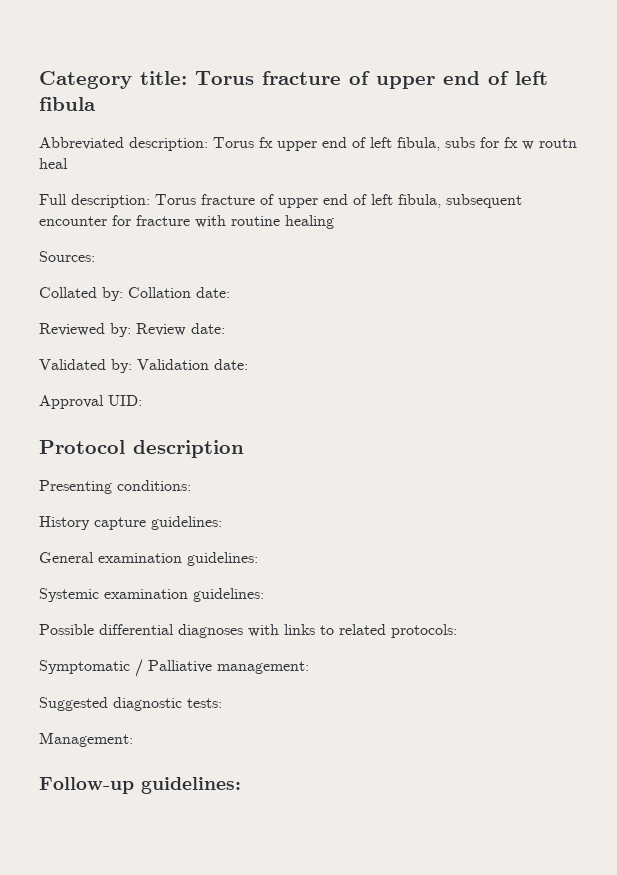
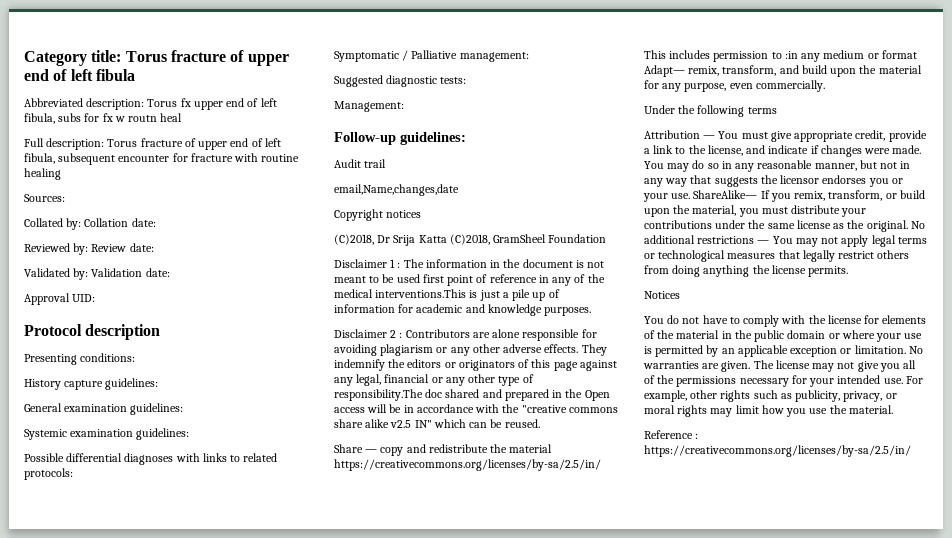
(241, 785) none -> [334,159,387,168] [334,184,459,196] [334,209,422,221] [334,234,607,246] [334,259,605,268] [334,274,605,286] [334,289,560,301] [334,304,592,316] [334,329,597,341] [334,344,607,356] [334,359,617,371] [334,374,534,386] [334,389,610,401] [334,404,618,413] [334,419,540,428] [334,444,553,456] [334,459,601,471] [644,50,917,62] [644,65,922,77] [644,80,825,92] [644,105,777,117] [644,130,927,142] [644,145,922,157] [644,160,911,172] [644,175,903,187] [643,190,925,202] [644,205,867,217] [644,220,925,232] [644,235,927,247] [644,250,910,262] [644,265,849,277] [644,291,680,299] [644,315,927,327] [644,330,923,342] [644,345,923,357] [643,360,917,372] [644,375,923,387] [644,390,897,402] [644,405,893,417] [644,430,699,439] [644,445,911,457] // Audit trail // email,Name,changes,date // Copyright notices // (C)2018, Dr Srija Katta (C)2018, GramSheel Foundation // Disclaimer 1 : The information in the document is not meant to be used first point of reference in any of the medical interventions.This is just a pile up of information for academic and knowledge purposes. // Disclaimer 2 : Contributors are alone responsible for avoiding plagiarism or any other adverse effects. They indemnify the editors or originators of this page against any legal, financial or any other type of responsibility.The doc shared and prepared in the Open access will be in accordance with the "creative commons share alike v2.5 IN" which can be reused. // Share — copy and redistribute the material https://creativecommons.org/licenses/by-sa/2.5/in/ This includes permission to :in any medium or format Adapt— remix, transform, and build upon the material for any purpose, even commercially. // Under the following terms // Attribution — You must give appropriate credit, provide a link to the license, and indicate if changes were made. You may do so in any reasonable manner, but not in any way that suggests the licensor endorses you or your use. ShareAlike— If you remix, transform, or build upon the material, you must distribute your contributions under the same license as the original. No additional restrictions — You may not apply legal terms or technological measures that legally restrict others from doing anything the license permits. // Notices // You do not have to comply with the license for elements of the material in the public domain or where your use is permitted by an applicable exception or limitation. No warranties are given. The license may not give you all of the permissions necessary for your intended use. For example, other rights such as publicity, privacy, or moral rights may limit how you use the material. // Reference : https://creativecommons.org/licenses/by-sa/2.5/in/

